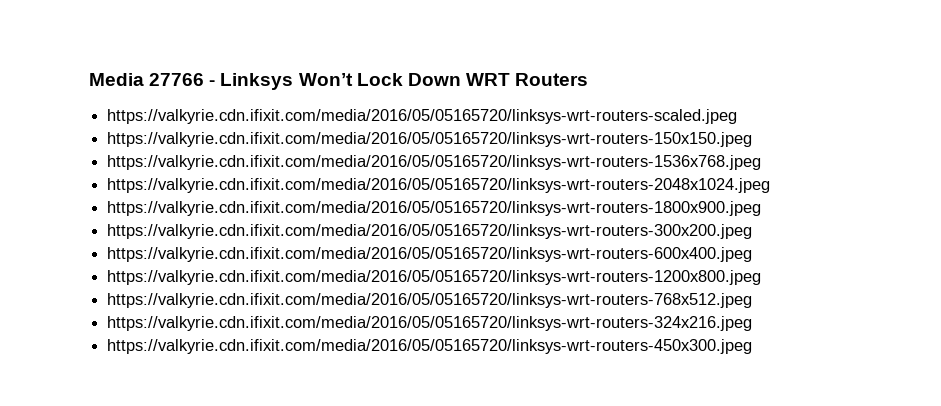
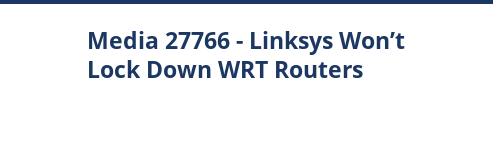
[107,109,738,124] [107,132,753,147] [107,155,762,170] [107,178,771,193] [107,201,762,216] [107,224,753,239] [107,247,753,262] [107,270,762,285] [107,293,753,308] [107,316,753,331] [107,339,753,354] // https://valkyrie.cdn.ifixit.com/media/2016/05/05165720/linksys-wrt-routers-scaled.jpeg // https://valkyrie.cdn.ifixit.com/media/2016/05/05165720/linksys-wrt-routers-150x150.jpeg // https://valkyrie.cdn.ifixit.com/media/2016/05/05165720/linksys-wrt-routers-1536x768.jpeg // https://valkyrie.cdn.ifixit.com/media/2016/05/05165720/linksys-wrt-routers-2048x1024.jpeg // https://valkyrie.cdn.ifixit.com/media/2016/05/05165720/linksys-wrt-routers-1800x900.jpeg // https://valkyrie.cdn.ifixit.com/media/2016/05/05165720/linksys-wrt-routers-300x200.jpeg // https://valkyrie.cdn.ifixit.com/media/2016/05/05165720/linksys-wrt-routers-600x400.jpeg // https://valkyrie.cdn.ifixit.com/media/2016/05/05165720/linksys-wrt-routers-1200x800.jpeg // https://valkyrie.cdn.ifixit.com/media/2016/05/05165720/linksys-wrt-routers-768x512.jpeg // https://valkyrie.cdn.ifixit.com/media/2016/05/05165720/linksys-wrt-routers-324x216.jpeg // https://valkyrie.cdn.ifixit.com/media/2016/05/05165720/linksys-wrt-routers-450x300.jpeg -> (364, 69) none

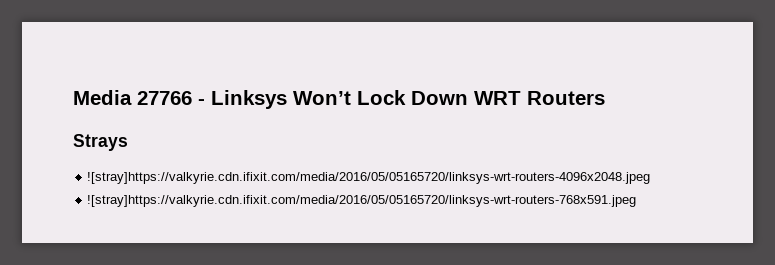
(364, 69) none -> [73,134,128,151] [87,172,651,184] [87,195,637,207] // Strays // ![stray]https://valkyrie.cdn.ifixit.com/media/2016/05/05165720/linksys-wrt-routers-4096x2048.jpeg // ![stray]https://valkyrie.cdn.ifixit.com/media/2016/05/05165720/linksys-wrt-routers-768x591.jpeg

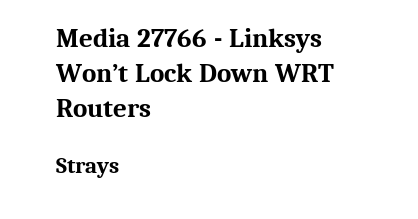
[87,172,651,184] [87,195,637,207] // ![stray]https://valkyrie.cdn.ifixit.com/media/2016/05/05165720/linksys-wrt-routers-4096x2048.jpeg // ![stray]https://valkyrie.cdn.ifixit.com/media/2016/05/05165720/linksys-wrt-routers-768x591.jpeg -> (119, 168) none

